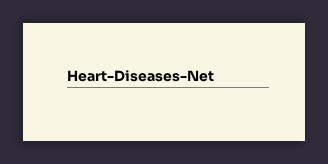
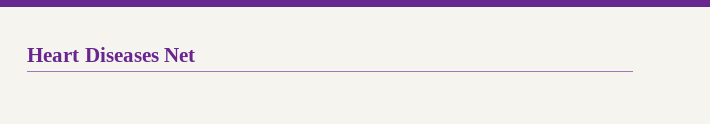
[67,70,214,82] Heart-Diseases-Net -> [27,47,196,62] Heart Diseases Net

